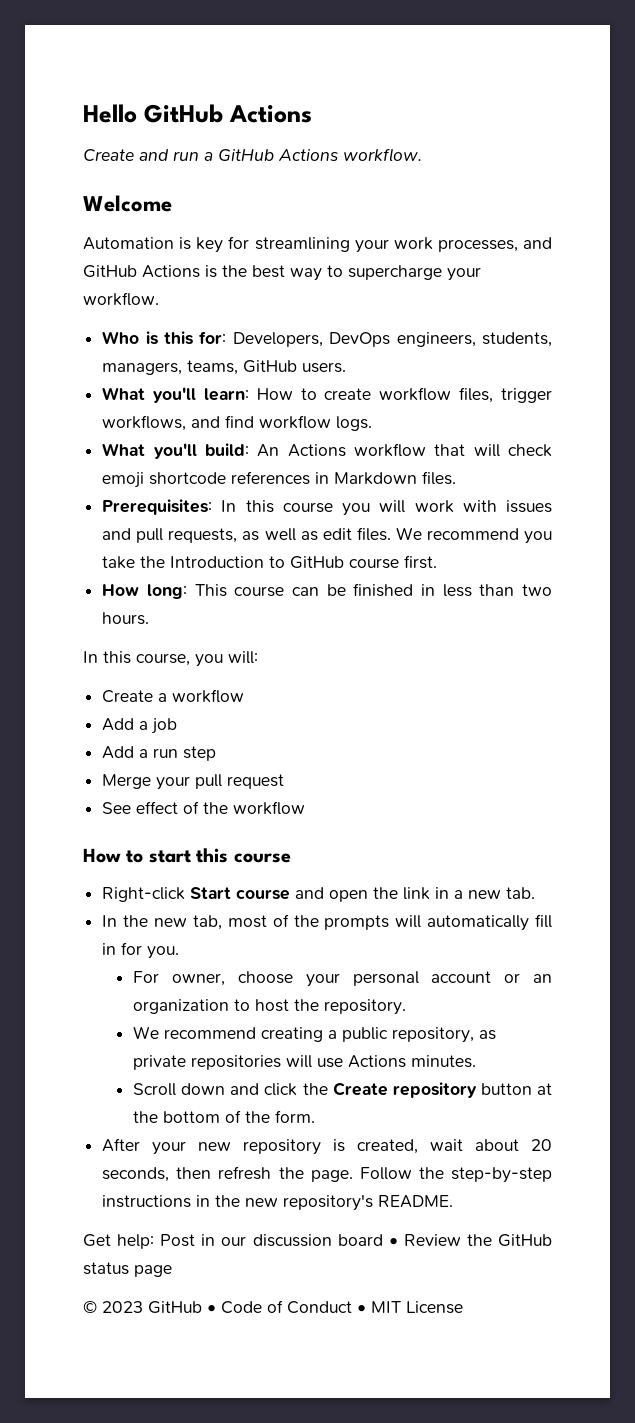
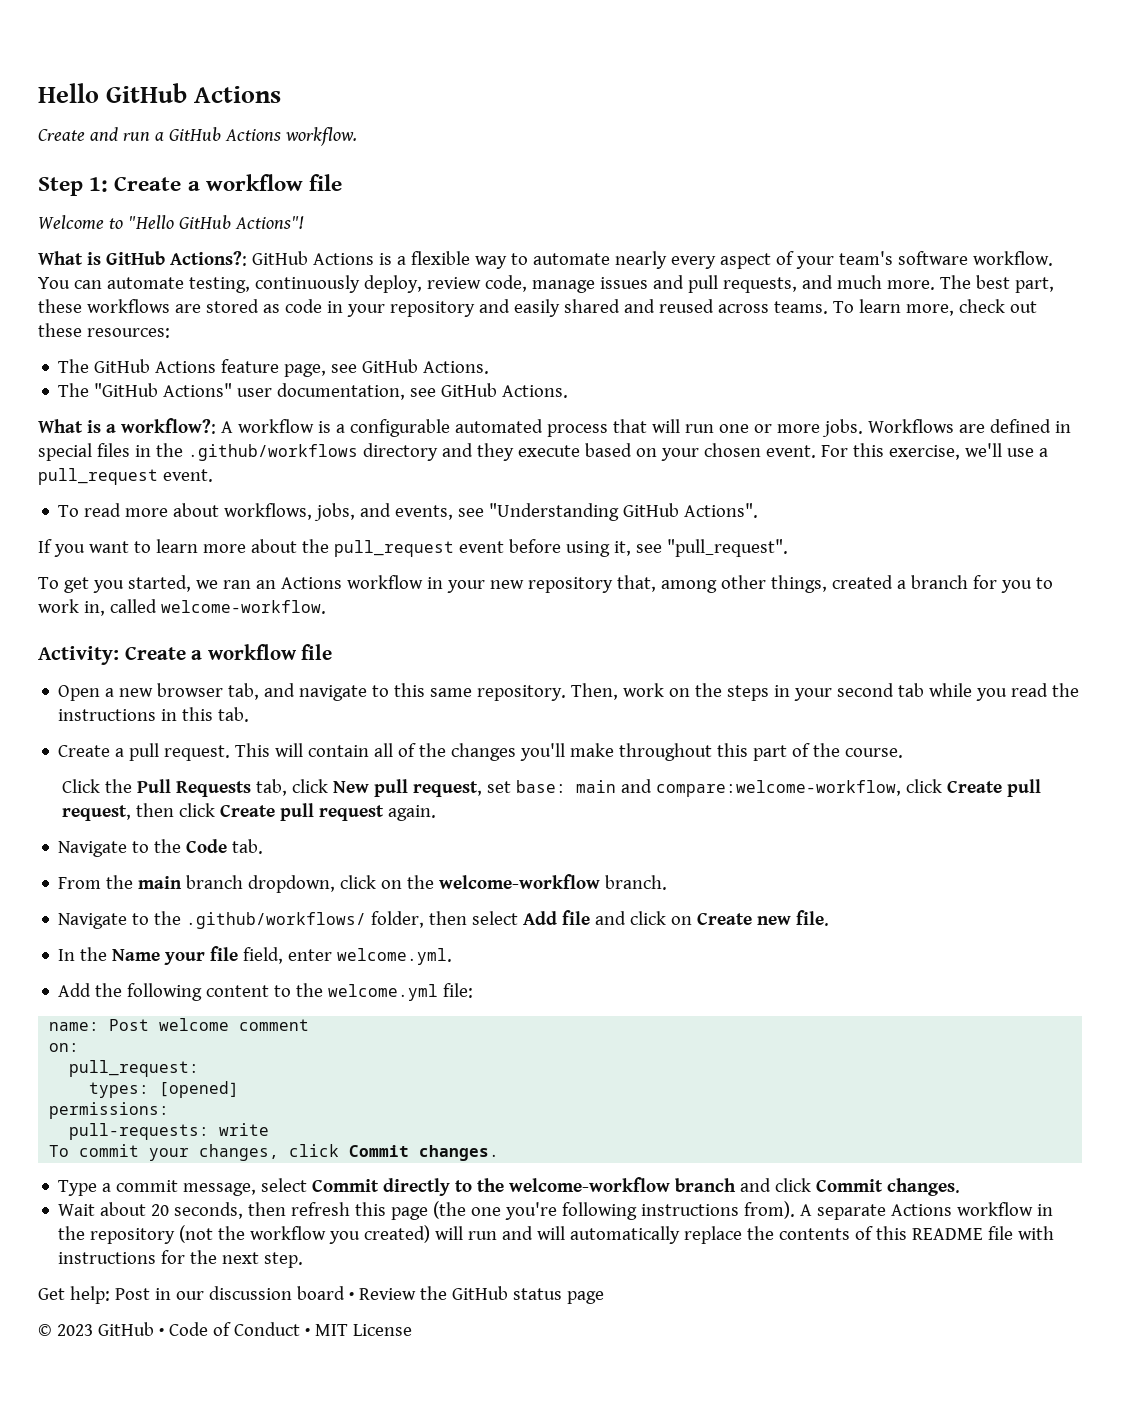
[83,195,172,212] [83,236,552,253] [83,265,481,281] [83,292,159,306] [102,331,552,347] [102,360,347,375] [102,387,552,403] [102,415,373,431] [102,443,552,459] [102,471,457,488] [102,499,552,516] [102,527,552,544] [102,555,438,569] [102,583,552,599] [102,612,150,625] [83,651,258,667] [102,689,245,703] [102,718,178,734] [102,746,217,761] [102,774,285,790] [102,801,306,815] [83,848,291,863] [102,887,536,902] [102,914,552,931] [102,942,180,959] [133,971,553,987] [133,999,407,1015] [133,1026,497,1043] [133,1055,477,1070] [133,1082,552,1098] [133,1110,316,1123] [102,1138,464,1155] Welcome // Automation is key for streamlining your work processes, and GitHub Actions is the best way to supercharge your workflow. // Who is this for: Developers, DevOps engineers, students, managers, teams, GitHub users. // What you'll learn: How to create workflow files, trigger workflows, and find workflow logs. // What you'll build: An Actions workflow that will check emoji shortcode references in Markdown files. // Prerequisites: In this course you will work with issues and pull requests, as well as edit files. We recommend you take the Introduction to GitHub course first. // How long: This course can be finished in less than two hours. // In this course, you will: // Create a workflow // Add a job // Add a run step // Merge your pull request // See effect of the workflow // How to start this course // Right-click Start course and open the link in a new tab. // In the new tab, most of the prompts will automatically fill in for you. // For owner, choose your personal account or an organization to host the repository. // We recommend creating a public repository, as private repositories will use Actions minutes. // Scroll down and click the Create repository button at the bottom of the form. // After your new repository is created, wait -> [38,174,343,196] [38,215,304,229] [38,251,1053,269] [38,275,1054,293] [38,299,1037,317] [38,323,170,338] [58,359,490,377] [58,383,569,400] [38,418,1071,437] [38,443,1048,461] [38,468,213,485] [58,503,759,521] [38,539,788,557] [38,575,1053,593] [38,599,326,616] [38,644,333,665] [58,683,1080,701] [58,707,250,722] [58,743,904,761] [62,779,1042,797] [62,803,437,821] [58,839,264,857] [58,874,668,893] [58,910,830,929] [58,946,453,965] [58,983,474,1001] [49,1018,310,1031] [49,1043,80,1052] [69,1060,200,1077] [89,1081,240,1098] [49,1102,170,1119] [69,1123,270,1140] [49,1144,500,1161] [58,1177,961,1196] [58,1204,96,1216] Step 1: Create a workflow file // Welcome to "Hello GitHub Actions"! // What is GitHub Actions?: GitHub Actions is a flexible way to automate nearly every aspect of your team's software workflow. You can automate testing, continuously deploy, review code, manage issues and pull requests, and much more. The best part, these workflows are stored as code in your repository and easily shared and reused across teams. To learn more, check out these resources: // The GitHub Actions feature page, see GitHub Actions. // The "GitHub Actions" user documentation, see GitHub Actions. // What is a workflow?: A workflow is a configurable automated process that will run one or more jobs. Workflows are defined in special files in the .github/workflows directory and they execute based on your chosen event. For this exercise, we'll use a pull_request event. // To read more about workflows, jobs, and events, see "Understanding GitHub Actions". // If you want to learn more about the pull_request event before using it, see "pull_request". // To get you started, we ran an Actions workflow in your new repository that, among other things, created a branch for you to work in, called welcome-workflow. // Activity: Create a workflow file // Open a new browser tab, and navigate to this same repository. Then, work on the steps in your second tab while you read the instructions in this tab. // Create a pull request. This will contain all of the changes you'll make throughout this part of the course. // Click the Pull Requests tab, click New pull request, set base: main and compare:welcome-workflow, click Create pull request, then click Create pull request again. // Navigate to the Code tab. // From the main branch dropdown, click on the welcome-workflow branch. // Navigate to the .github/workflows/ folder, then select Add file and click on Create new file. // In the Name your file field, enter welcome.yml. // Add the following content to the welcome.yml file: // name: Post welcome comment // on: // pull_request: // types: [opened] // permissions: // pull-requests: write // To commit your changes, click Commit changes. // Type a commit message, select Commit directly to the welcome-workflow branch and click Commit changes. // Wait
[278,1167,552,1183] [102,1194,454,1211] the page. Follow the step-by-step instructions in the new repository's README. -> [355,1201,1054,1220] [58,1225,1055,1244] [58,1250,304,1268] this page (the one you're following instructions from). A separate Actions workflow in the repository (not the workflow you created) will run and will automatically replace the contents of this README file with instructions for the next step.

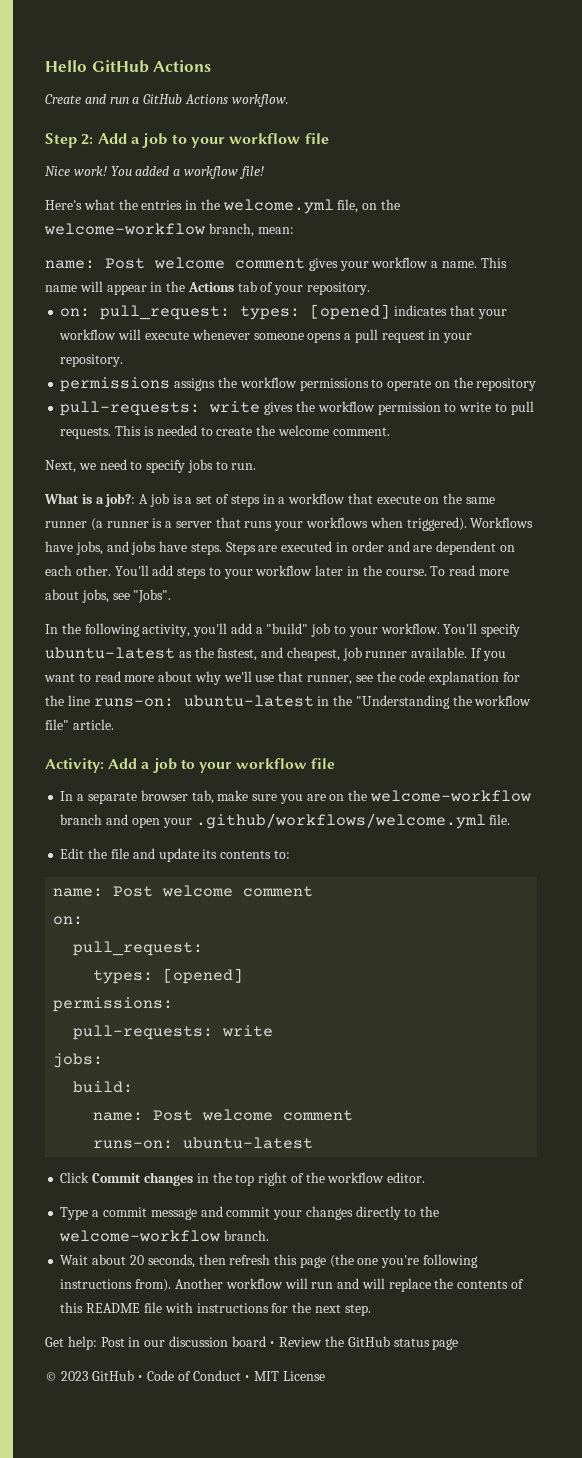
[89,174,343,192] [38,215,304,229] [38,251,1053,269] [38,275,1054,293] [38,299,1037,317] [38,323,170,338] [58,359,490,377] [58,383,569,400] [38,418,1071,437] [38,443,1048,461] [38,468,213,485] [58,503,759,521] 1: Create a workflow file // Welcome to "Hello GitHub Actions"! // What is GitHub Actions?: GitHub Actions is a flexible way to automate nearly every aspect of your team's software workflow. You can automate testing, continuously deploy, review code, manage issues and pull requests, and much more. The best part, these workflows are stored as code in your repository and easily shared and reused across teams. To learn more, check out these resources: // The GitHub Actions feature page, see GitHub Actions. // The "GitHub Actions" user documentation, see GitHub Actions. // What is a workflow?: A workflow is a configurable automated process that will run one or more jobs. Workflows are defined in special files in the .github/workflows directory and they execute based on your chosen event. For this exercise, we'll use a pull_request event. // To read more about workflows, jobs, and events, see "Understanding GitHub Actions". // -> [81,133,329,148] [45,166,264,179] [45,199,401,214] [44,223,294,237] [45,257,507,271] [45,281,371,295] [60,304,507,320] [59,329,473,343] [60,354,124,367] [60,377,537,392] [60,401,534,416] [60,425,390,439] [45,459,257,473] [44,493,496,507] [45,517,534,531] [45,541,515,555] [45,565,509,579] [45,589,172,603] [45,623,521,637] [45,647,468,661] 2: Add a job to your workflow file // Nice work! You added a workflow file! // Here's what the entries in the welcome.yml file, on the welcome-workflow branch, mean: // name: Post welcome comment gives your workflow a name. This name will appear in the Actions tab of your repository. // on: pull_request: types: [opened] indicates that your workflow will execute whenever someone opens a pull request in your repository. // permissions assigns the workflow permissions to operate on the repository // pull-requests: write gives the workflow permission to write to pull requests. This is needed to create the welcome comment. // Next, we need to specify jobs to run. // What is a job?: A job is a set of steps in a workflow that execute on the same runner (a runner is a server that runs your workflows when triggered). Workflows have jobs, and jobs have steps. Steps are executed in order and are dependent on each other. You'll add steps to your workflow later in the course. To read more about jobs, see "Jobs". // In the following activity, you'll add a "build" job to your workflow. You'll specify ubuntu-latest as the fastest, and cheapest, job runner available.
[155,539,788,557] [38,575,1053,593] [38,599,326,616] [38,644,333,665] [58,683,1080,701] [58,707,250,722] [58,743,904,761] [62,779,1042,797] [62,803,437,821] [58,839,264,857] [58,874,668,893] [58,910,830,929] [58,946,453,965] [58,983,474,1001] learn more about the pull_request event before using it, see "pull_request". // To get you started, we ran an Actions workflow in your new repository that, among other things, created a branch for you to work in, called welcome-workflow. // Activity: Create a workflow file // Open a new browser tab, and navigate to this same repository. Then, work on the steps in your second tab while you read the instructions in this tab. // Create a pull request. This will contain all of the changes you'll make throughout this part of the course. // Click the Pull Requests tab, click New pull request, set base: main and compare:welcome-workflow, click Create pull request, then click Create pull request again. // Navigate to the Code tab. // From the main branch dropdown, click on the welcome-workflow branch. // Navigate to the .github/workflows/ folder, then select Add file and click on Create new file. // In the Name your file field, enter welcome.yml. // Add the following content to the welcome.yml file: -> [94,671,520,685] [45,695,532,709] [45,719,114,730] [45,758,336,773] [60,790,531,804] [60,813,511,829] [60,848,290,862] read more about why we'll use that runner, see the code explanation for the line runs-on: ubuntu-latest in the "Understanding the workflow file" article. // Activity: Add a job to your workflow file // In a separate browser tab, make sure you are on the welcome-workflow branch and open your .github/workflows/welcome.yml file. // Edit the file and update its contents to:
[49,1144,500,1161] [58,1177,961,1196] To commit your changes, click Commit changes. // Type a commit message, select Commit directly to the welcome-workflow branch and click Commit changes. -> [53,1053,104,1068] [73,1081,134,1093] [93,1109,354,1121] [93,1137,314,1149] [60,1172,426,1186] [60,1206,440,1220] [59,1230,270,1242] jobs: // build: // name: Post welcome comment // runs-on: ubuntu-latest // Click Commit changes in the top right of the workflow editor. // Type a commit message and commit your changes directly to the welcome-workflow branch.
[800,1202,1054,1220] [58,1225,431,1244] A separate Actions workflow in the repository (not the workflow you created) -> [174,1278,283,1289] Another workflow
[570,1226,681,1244] automatically -> (385, 1283) none

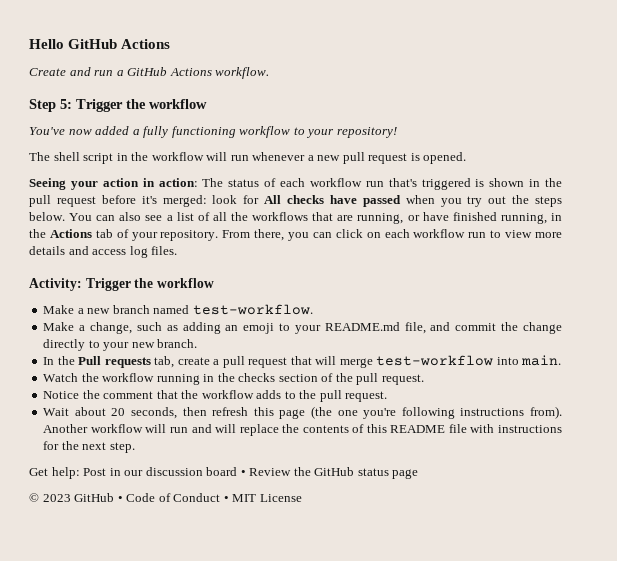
[81,133,329,148] [45,166,264,179] [45,199,401,214] [44,223,294,237] [45,257,507,271] [45,281,147,295] 2: Add a job to your workflow file // Nice work! You added a workflow file! // Here's what the entries in the welcome.yml file, on the welcome-workflow branch, mean: // name: Post welcome comment gives your workflow a name. This name will appear -> [60,99,207,112] [29,126,397,138] [29,152,467,164] [29,178,562,190] [29,195,562,207] [29,212,547,224] 5: Trigger the workflow // You've now added a fully functioning workflow to your repository! // The shell script in the workflow will run whenever a new pull request is opened. // Seeing your action in action: The status of each workflow run that's triggered is shown in the pull request before it's merged: look for All checks have passed when you try out the steps below. You can also see a list of all the workflows that are running, or have finished running,
[60,304,507,320] [59,329,473,343] [60,354,124,367] [60,377,537,392] [60,401,534,416] [60,425,390,439] [45,459,257,473] [44,493,496,507] [45,517,534,531] [45,541,515,555] [45,565,509,579] [45,589,172,603] [45,623,521,637] [45,647,506,661] [44,671,520,685] [45,695,532,709] [45,719,114,730] [45,758,336,773] [60,790,531,804] [60,813,511,829] [60,848,290,862] [53,885,314,897] [53,916,84,925] [73,941,204,956] [93,968,244,984] [53,997,174,1012] [73,1025,274,1040] [53,1053,104,1068] [73,1081,134,1093] [93,1109,354,1121] [93,1137,314,1149] [60,1172,426,1186] [60,1206,440,1220] [59,1230,270,1242] // on: pull_request: types: [opened] indicates that your workflow will execute whenever someone opens a pull request in your repository. // permissions assigns the workflow permissions to operate on the repository // pull-requests: write gives the workflow permission to write to pull requests. This is needed to create the welcome comment. // Next, we need to specify jobs to run. // What is a job?: A job is a set of steps in a workflow that execute on the same runner (a runner is a server that runs your workflows when triggered). Workflows have jobs, and jobs have steps. Steps are executed in order and are dependent on each other. You'll add steps to your workflow later in the course. To read more about jobs, see "Jobs". // In the following activity, you'll add a "build" job to your workflow. You'll specify ubuntu-latest as the fastest, and cheapest, job runner available. If you want to read more about why we'll use that runner, see the code explanation for the line runs-on: ubuntu-latest in the "Understanding the workflow file" article. // Activity: Add a job to your workflow file // In a separate browser tab, make sure you are on the welcome-workflow branch and open your .github/workflows/welcome.yml file. // Edit the file and update its contents to: // name: Post welcome comment // on: // pull_request: // types: [opened] // permissions: // pull-requests: write // jobs: // build: // name: Post welcome comment // runs-on: ubuntu-latest // Click Commit changes in the top right of the workflow editor. // Type a commit message and commit your changes directly to the welcome-workflow branch. -> [222,229,562,241] [29,246,178,258] [29,278,214,291] [43,304,313,315] [43,322,563,334] [43,339,198,351] [43,355,562,368] [43,373,424,385] [43,390,388,402] From there, you can click on each workflow run to view more details and access log files. // Activity: Trigger the workflow // Make a new branch named test-workflow. // Make a change, such as adding an emoji to your README.md file, and commit the change directly to your new branch. // In the Pull requests tab, create a pull request that will merge test-workflow into main. // Watch the workflow running in the checks section of the pull request. // Notice the comment that the workflow adds to the pull request.

